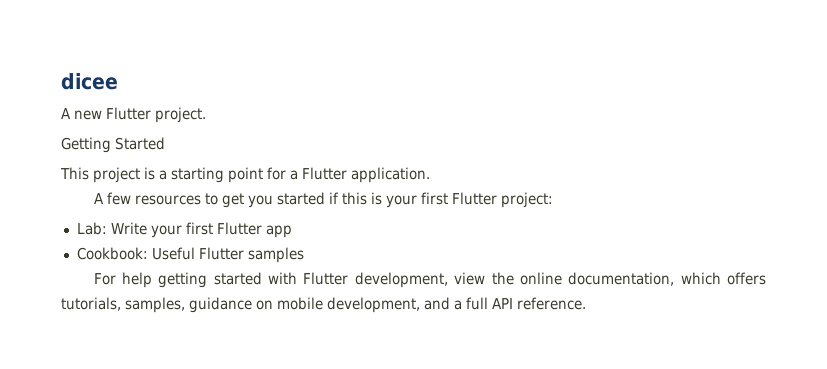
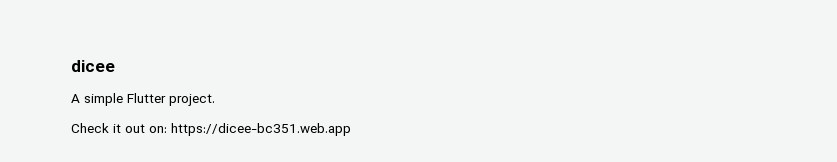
[74,110,102,120] new -> [84,93,123,106] simple
[61,137,165,153] [60,167,430,183] [93,192,553,208] [76,222,292,238] [76,247,304,263] [93,272,766,288] [61,297,586,313] Getting Started // This project is a starting point for a Flutter application. // A few resources to get you started if this is your first Flutter project: // Lab: Write your first Flutter app // Cookbook: Useful Flutter samples // For help getting started with Flutter development, view the online documentation, which offers tutorials, samples, guidance on mobile development, and a full API reference. -> [71,123,351,136] Check it out on: https://dicee-bc351.web.app

